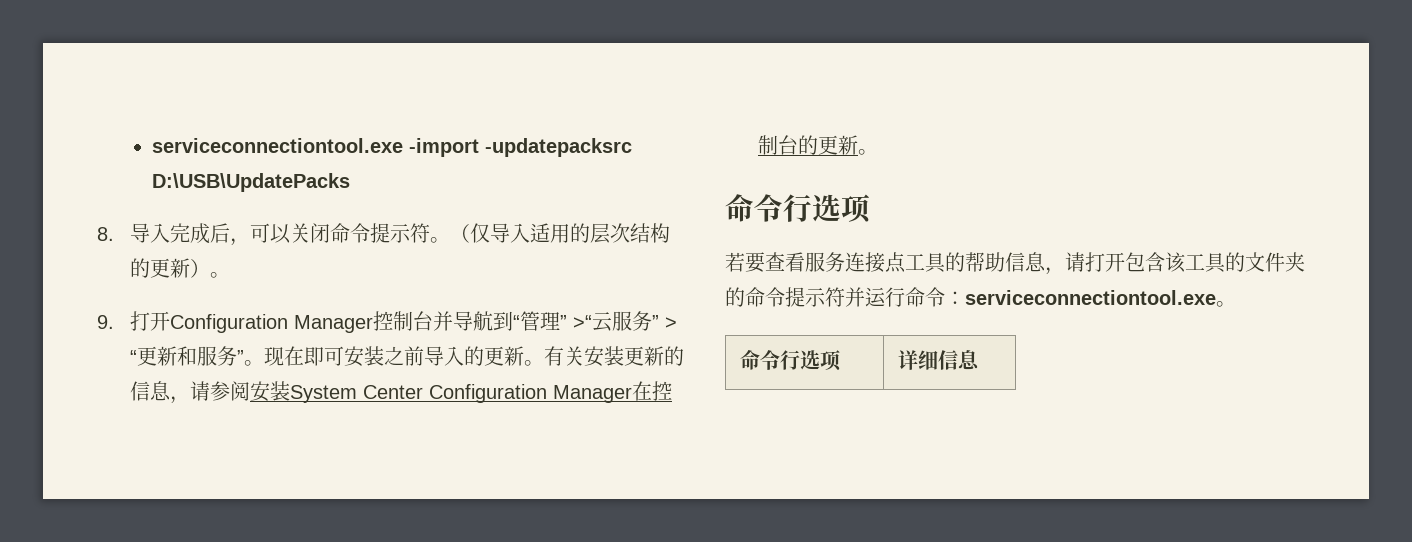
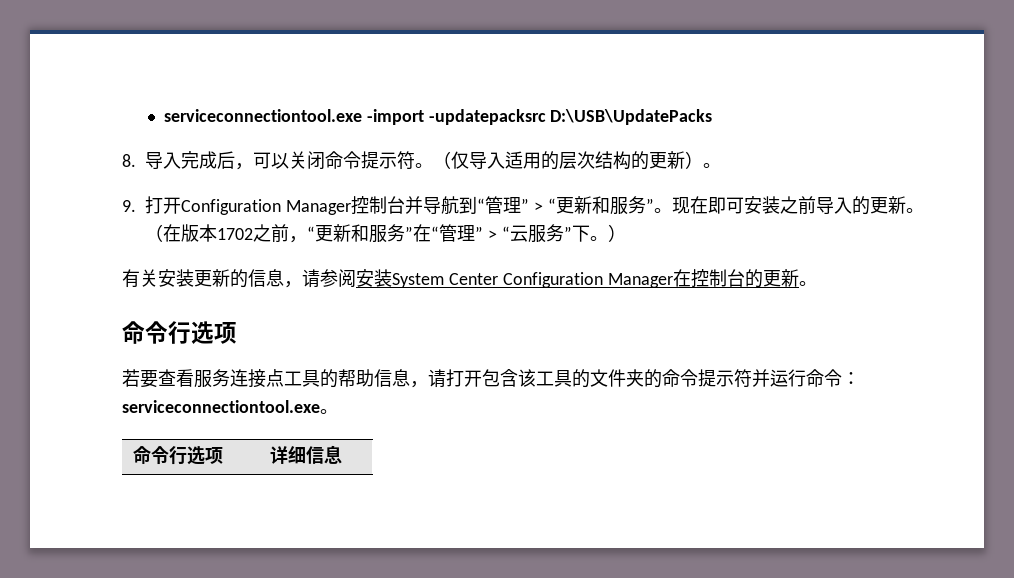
[573,311,660,332] >“云服务” -> (529, 205) none
(545, 363) none -> [145,224,626,243] （在版本1702之前，“更新和服务”在“管理” > “云服务”下。） //

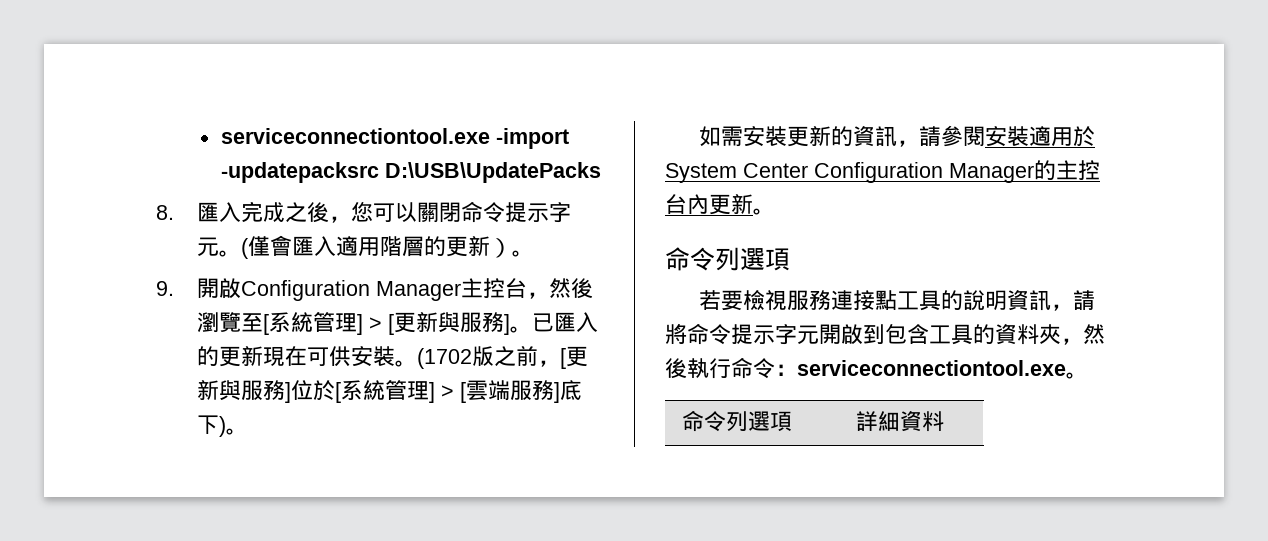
[145,151,631,170] 导入完成后，可以关闭命令提示符。（仅导入适用的层次结构 -> [197,201,572,223] [197,235,425,259] 匯入完成之後，您可以關閉命令提示字元。(僅會匯入適用階層
[145,196,924,215] [145,224,626,243] [122,269,392,288] 打开Configuration Manager控制台并导航到“管理” > “更新和服务”。现在即可安装之前导入的更新。（在版本1702之前，“更新和服务”在“管理” > “云服务”下。） // 有关安装更新的信息，请参阅安装 -> [197,278,594,301] [197,312,599,335] [197,345,589,369] [197,380,583,403] [197,415,249,437] [698,125,1095,147] 開啟Configuration Manager主控台，然後瀏覽至[系統管理] > [更新與服務]。已匯入的更新現在可供安裝。(1702版之前，[更新與服務]位於[系統管理] > [雲端服務]底下)。 // 如需安裝更新的資訊，請參閱安裝適用於
[672,269,763,288] 在控制台的 -> [1034,160,1100,180] [665,194,709,214] 的主控台內
[168,321,237,344] 行选项 -> [715,247,790,271] 列選項
[158,369,788,388] 查看服务连接点工具的帮助信息，请打开包含该工具的文件夹的命令提示符并运 -> [742,290,1095,311] [665,323,1105,345] [665,358,709,379] 檢視服務連接點工具的說明資訊，請將命令提示字元開啟到包含工具的資料夾，然後執
[168,446,223,465] [269,445,342,464] 行选项 | 详细信息 -> [725,411,792,432] [855,411,944,432] 列選項 | 詳細資料

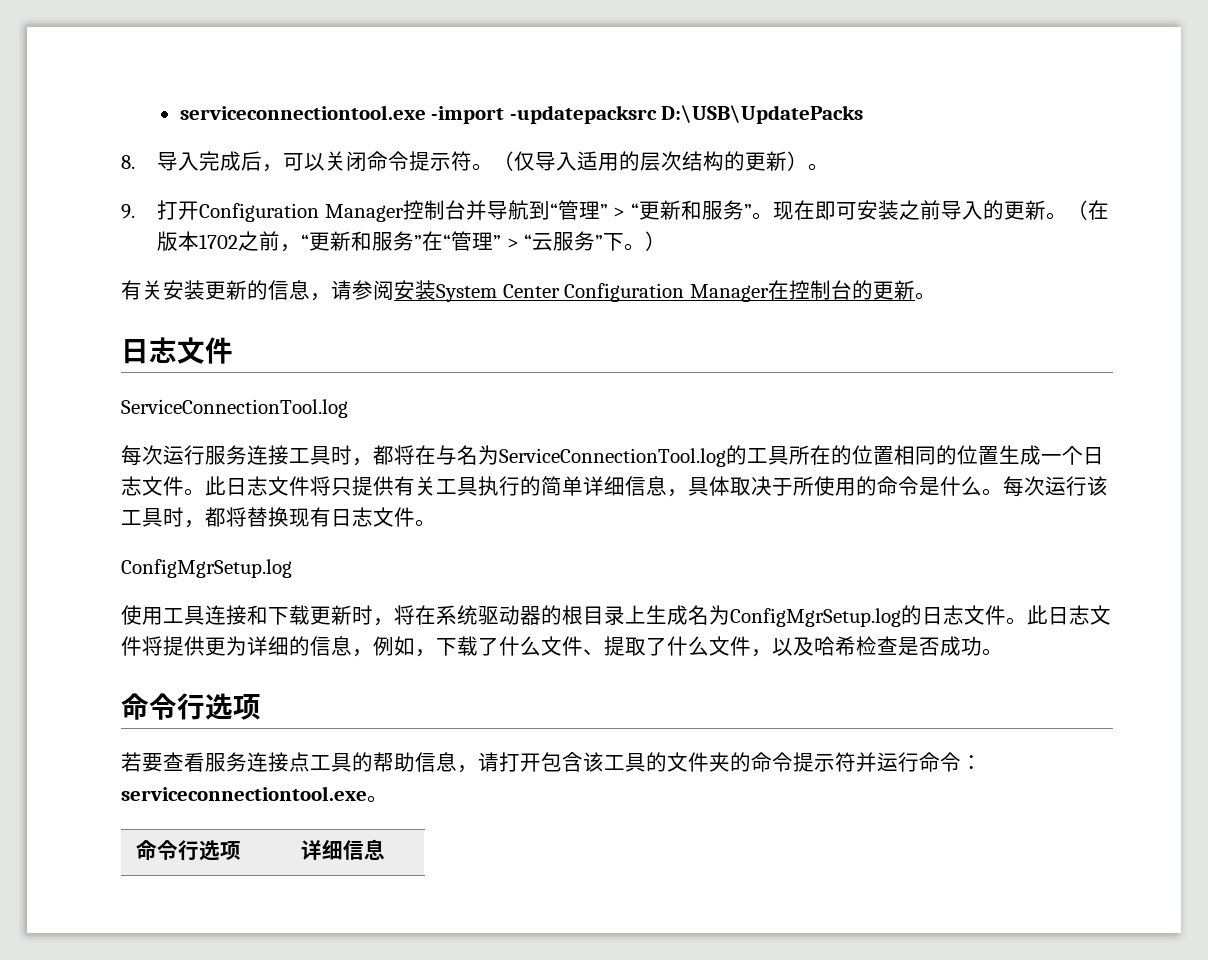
[197,201,572,223] [197,235,425,259] 匯入完成之後，您可以關閉命令提示字元。(僅會匯入適用階層 -> [156,151,724,172] 导入完成后，可以关闭命令提示符。（仅导入适用的层次结构
[197,278,594,301] [197,312,599,335] [197,345,589,369] [197,380,583,403] [197,415,249,437] [698,125,1095,147] 開啟Configuration Manager主控台，然後瀏覽至[系統管理] > [更新與服務]。已匯入的更新現在可供安裝。(1702版之前，[更新與服務]位於[系統管理] > [雲端服務]底下)。 // 如需安裝更新的資訊，請參閱安裝適用於 -> [156,200,1109,222] [156,231,667,252] [121,280,436,301] 打开Configuration Manager控制台并导航到“管理” > “更新和服务”。现在即可安装之前导入的更新。（在版本1702之前，“更新和服务”在“管理” > “云服务”下。） // 有关安装更新的信息，请参阅安装
[1034,160,1100,180] [665,194,709,214] 的主控台內 -> [767,280,873,300] 在控制台的
[665,247,790,271] [698,290,1095,311] [665,323,1105,345] [665,358,709,379] 命令列選項 // 若要檢視服務連接點工具的說明資訊，請將命令提示字元開啟到包含工具的資料夾，然後執 -> [121,337,233,364] [121,399,348,418] [121,445,1104,467] [121,476,1108,497] [121,507,436,528] [121,559,292,578] [121,605,1111,627] [121,636,1003,657] [121,693,261,720] [121,752,898,773] 日志文件 // ServiceConnectionTool.log // 每次运行服务连接工具时，都将在与名为ServiceConnectionTool.log的工具所在的位置相同的位置生成一个日志文件。此日志文件将只提供有关工具执行的简单详细信息，具体取决于所使用的命令是什么。每次运行该工具时，都将替换现有日志文件。 // ConfigMgrSetup.log // 使用工具连接和下载更新时，将在系统驱动器的根目录上生成名为ConfigMgrSetup.log的日志文件。此日志文件将提供更为详细的信息，例如，下载了什么文件、提取了什么文件，以及哈希检查是否成功。 // 命令行选项 // 若要查看服务连接点工具的帮助信息，请打开包含该工具的文件夹的命令提示符并运
[725,411,792,432] [855,411,944,432] 列選項 | 詳細資料 -> [178,840,242,861] [301,839,386,860] 行选项 | 详细信息

